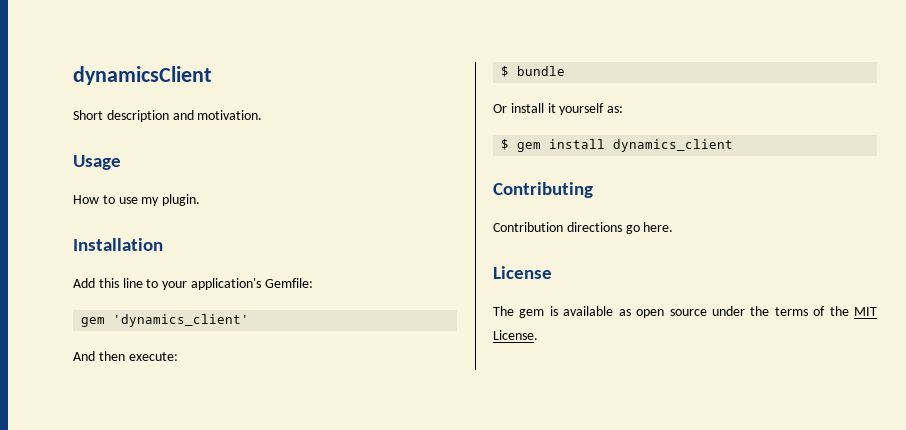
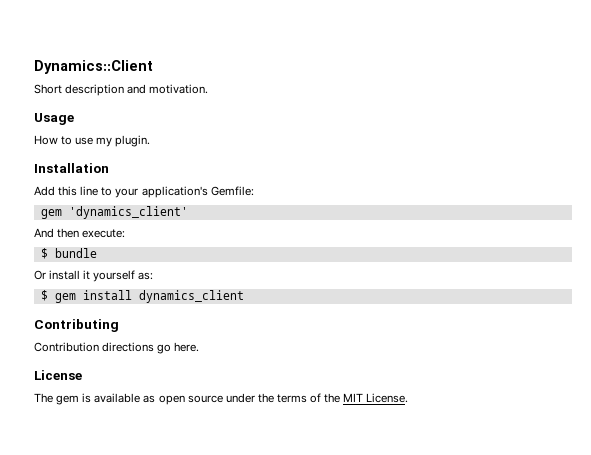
[73,66,212,85] dynamicsClient -> [34,60,153,74] Dynamics::Client

